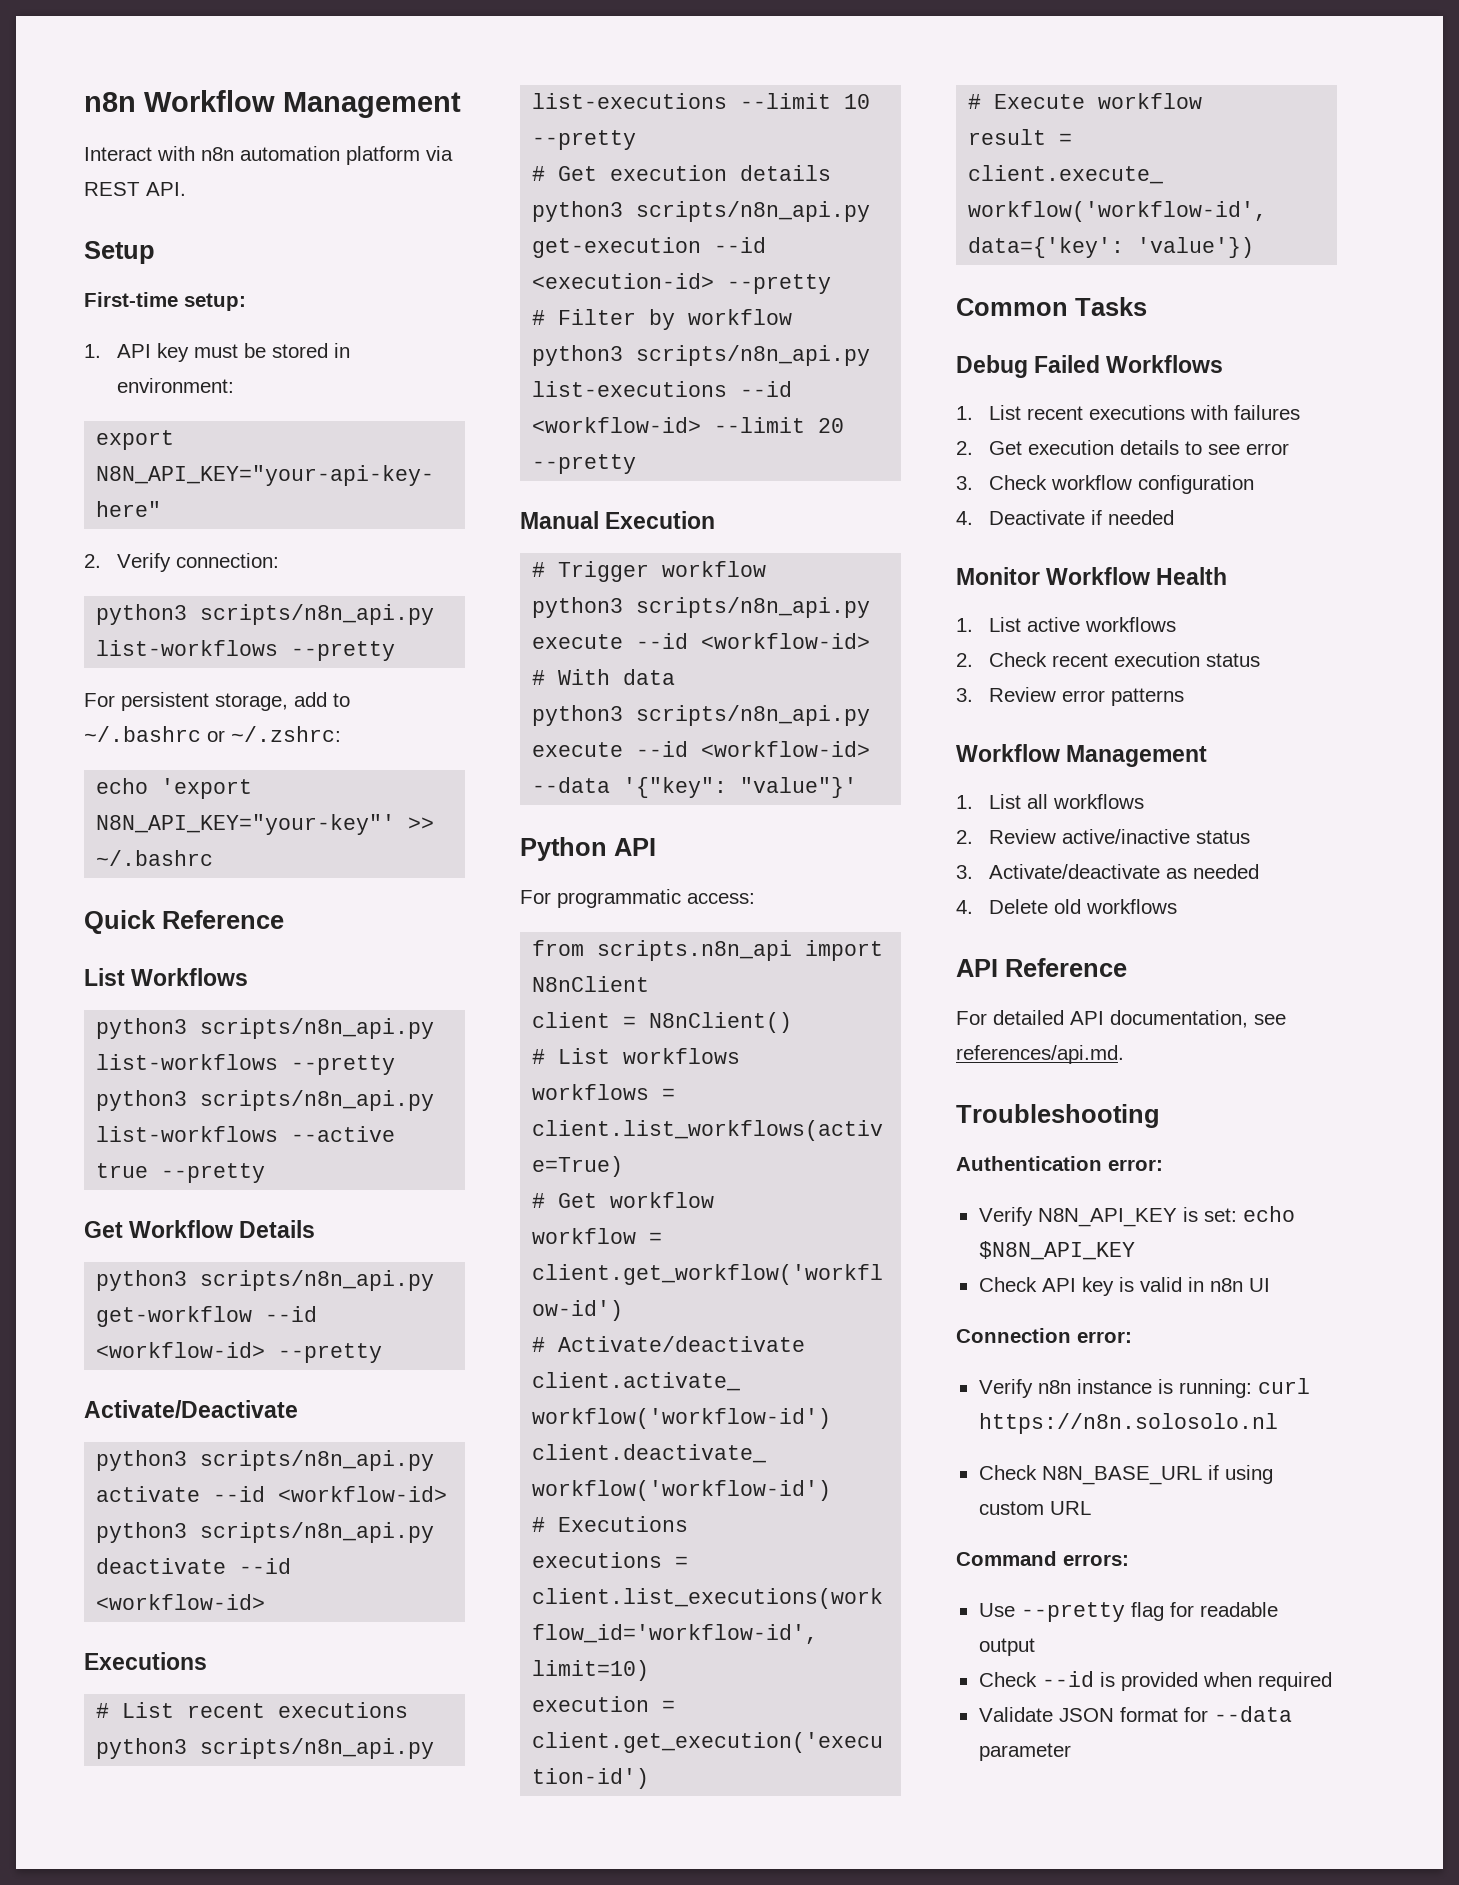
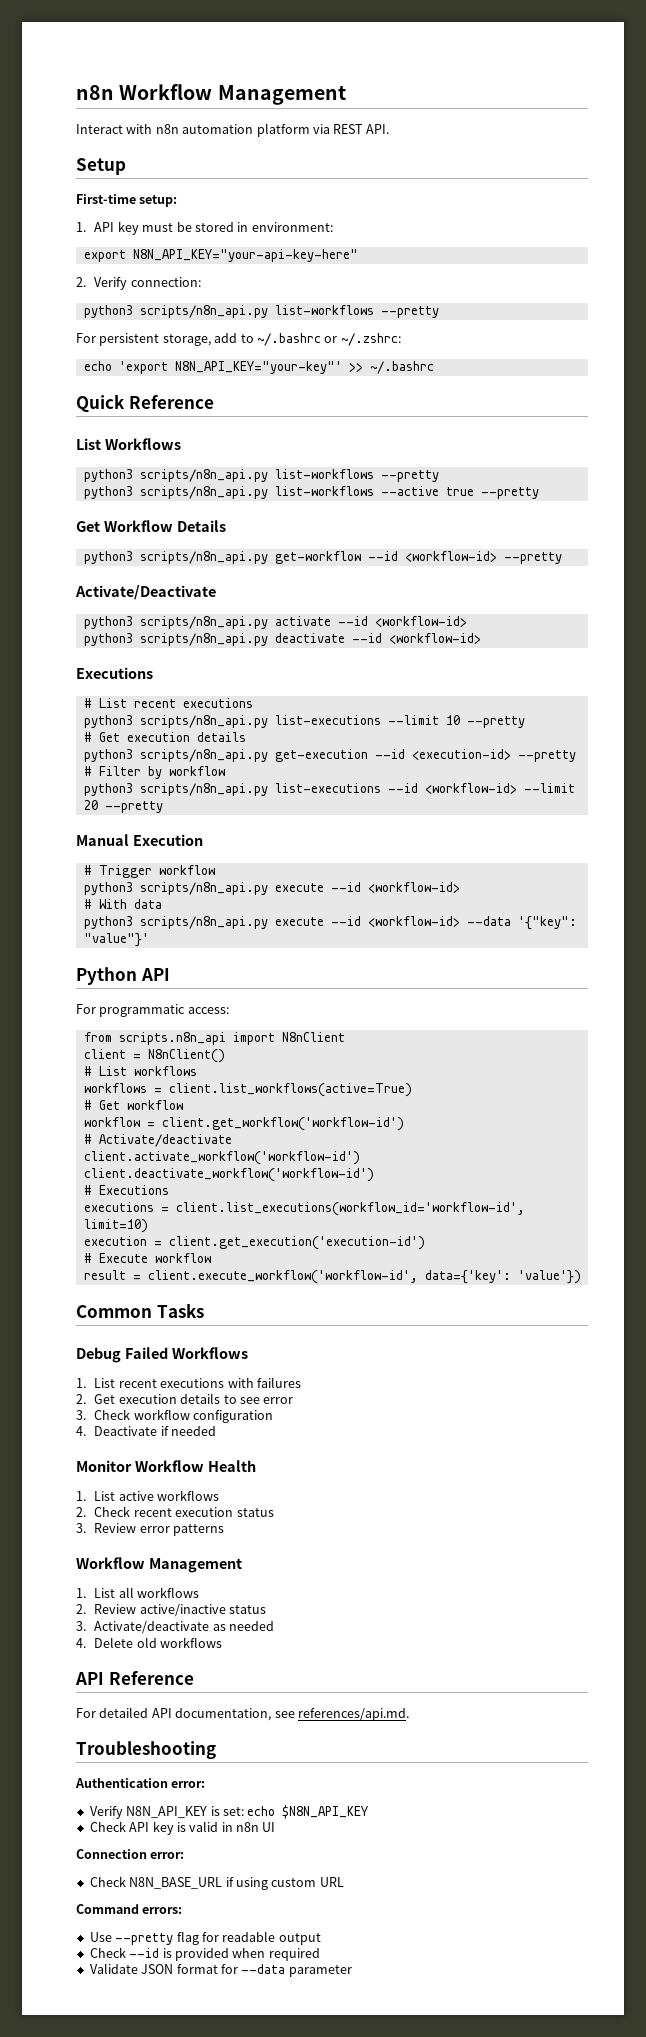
[978,1378,1310,1398] [978,1413,1278,1434] // Verify n8n instance is running: curl https://n8n.solosolo.nl -> (185, 1855) none

